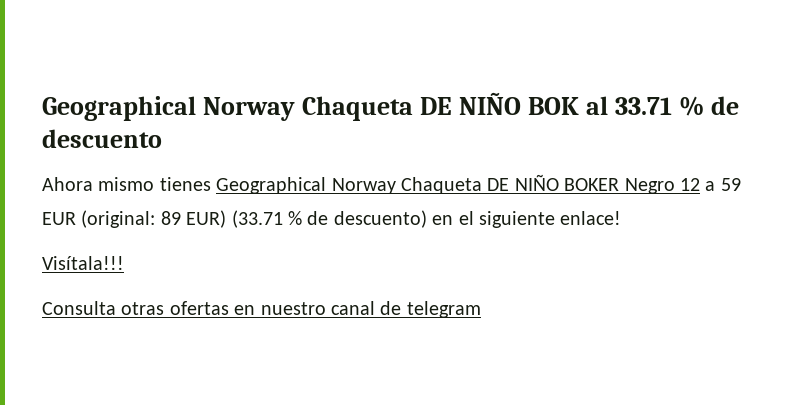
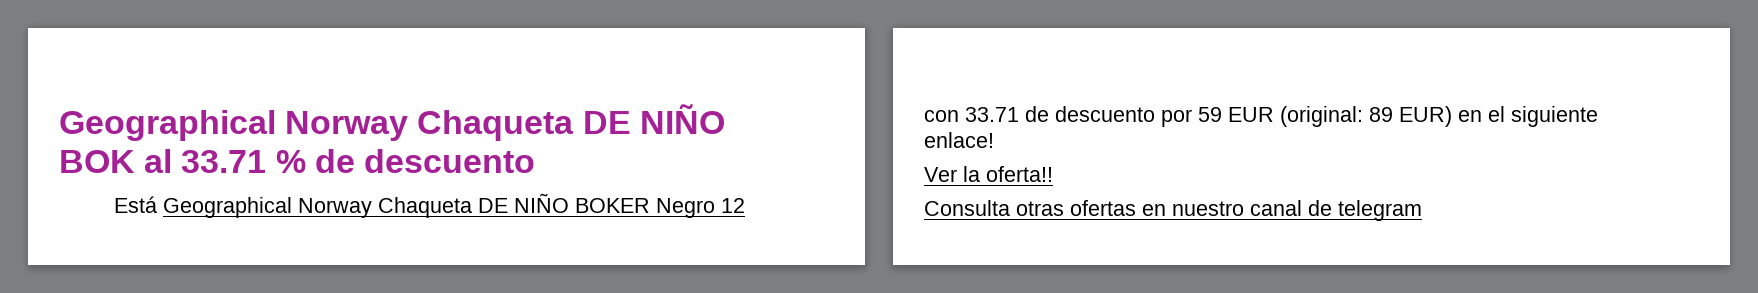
[42,177,211,191] Ahora mismo tienes -> [113,196,157,213] Está
[705,181,716,191] a -> [924,106,1192,127] con 33.71 de descuento por
[231,210,427,228] (33.71 % de descuento) -> (1452, 116) none
[42,256,124,270] Visítala!!! -> [924,166,1053,182] Ver la oferta!!

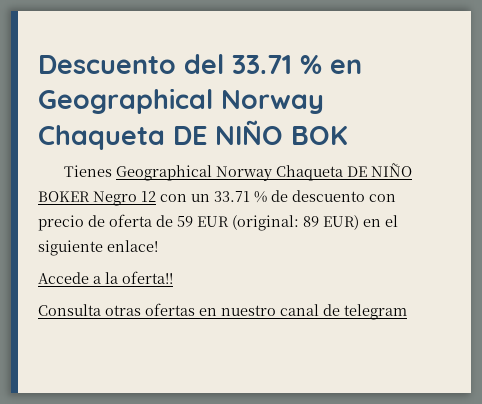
(59, 125) none -> [38,54,362,74] Descuento del 33.71 % en
[144,149,535,173] [113,196,157,213] al 33.71 % de descuento // Está -> [64,165,113,177] // Tienes
[965,106,1192,127] 33.71 de descuento por -> [191,190,396,203] [38,214,173,231] un 33.71 % de descuento con precio de oferta de
[924,167,957,182] Ver -> [38,272,101,284] Accede a

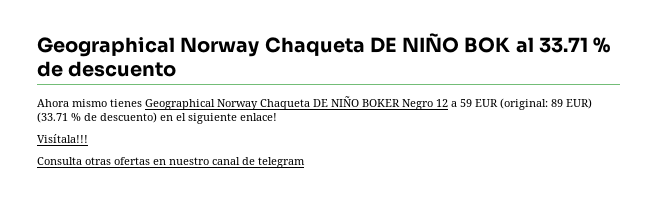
[38,54,362,74] Descuento del 33.71 % en -> (37, 47) none
[64,165,113,177] // Tienes -> [515,37,611,53] [37,61,177,77] [37,99,142,107] al 33.71 % de descuento // Ahora mismo tienes
[160,190,396,203] [38,214,173,231] con un 33.71 % de descuento con precio de oferta de -> [451,101,457,107] a
(359, 222) none -> [37,112,157,123] (33.71 % de descuento)
[38,271,173,284] Accede a la oferta!! -> [37,134,88,143] Visítala!!!

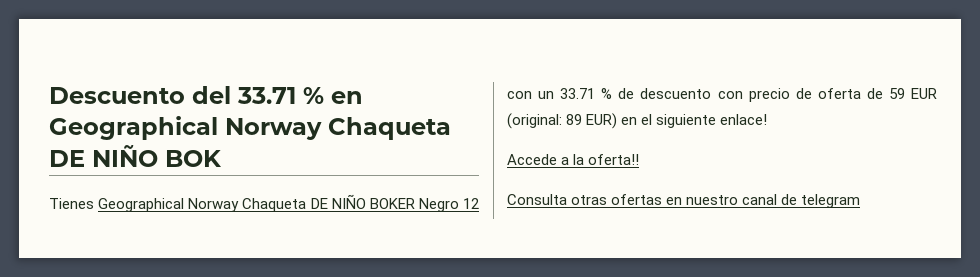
(37, 47) none -> [49,86,363,104] Descuento del 33.71 % en
[515,37,611,53] [37,61,177,77] [37,99,142,107] al 33.71 % de descuento // Ahora mismo tienes -> [49,198,94,209] // Tienes
[451,101,457,107] a -> [507,88,883,102] con un 33.71 % de descuento con precio de oferta de
[37,112,157,123] (33.71 % de descuento) -> (618, 121) none
[37,134,88,143] Visítala!!! -> [507,154,640,165] Accede a la oferta!!

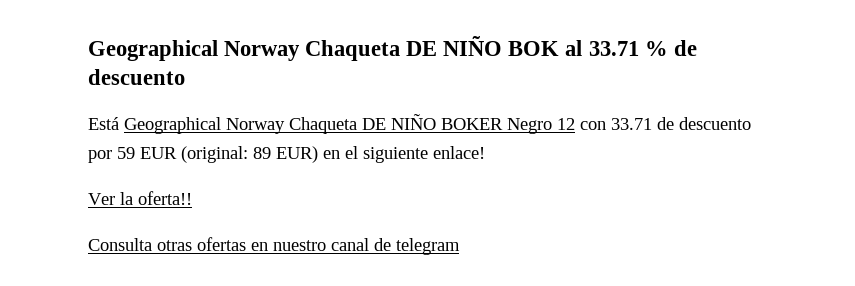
[49,86,363,104] Descuento del 33.71 % en -> (88, 50) none
[49,198,94,209] // Tienes -> [565,40,697,56] [88,69,185,85] [88,117,119,130] al 33.71 % de descuento // Está
[538,88,883,102] un 33.71 % de descuento con precio de oferta de -> [611,117,751,130] [88,150,112,163] 33.71 de descuento por
[507,154,570,165] Accede a -> [88,193,115,205] Ver

